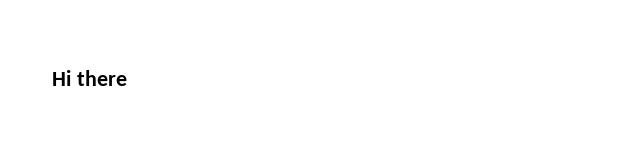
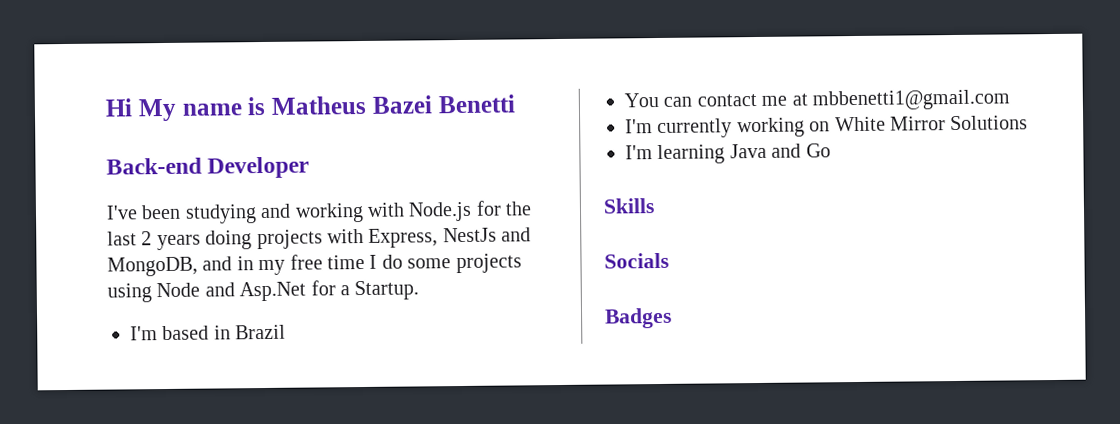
[76,70,127,86] there -> [137,94,515,122] [106,156,310,179] [106,200,533,224] [107,227,532,251] [107,253,522,277] [107,280,420,303] [130,324,287,341] [624,89,1010,111] [625,115,1029,139] [625,143,831,165] [603,198,655,214] [604,252,669,269] [604,307,672,329] My name is Matheus Bazei Benetti // Back-end Developer // I've been studying and working with Node.js for the last 2 years doing projects with Express, NestJs and MongoDB, and in my free time I do some projects using Node and Asp.Net for a Startup. // I'm based in Brazil // You can contact me at mbbenetti1@gmail.com // I'm currently working on White Mirror Solutions // I'm learning Java and Go // Skills // Socials // Badges

